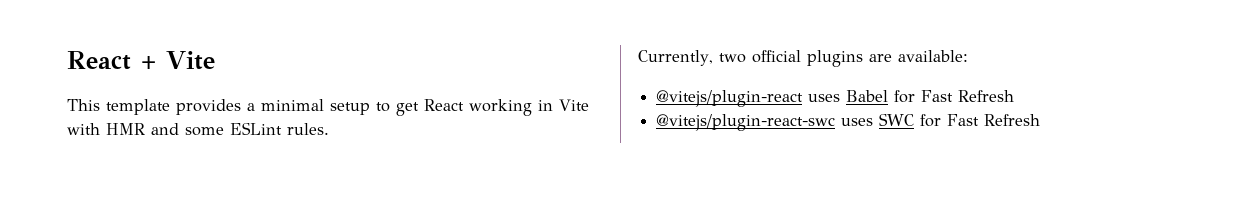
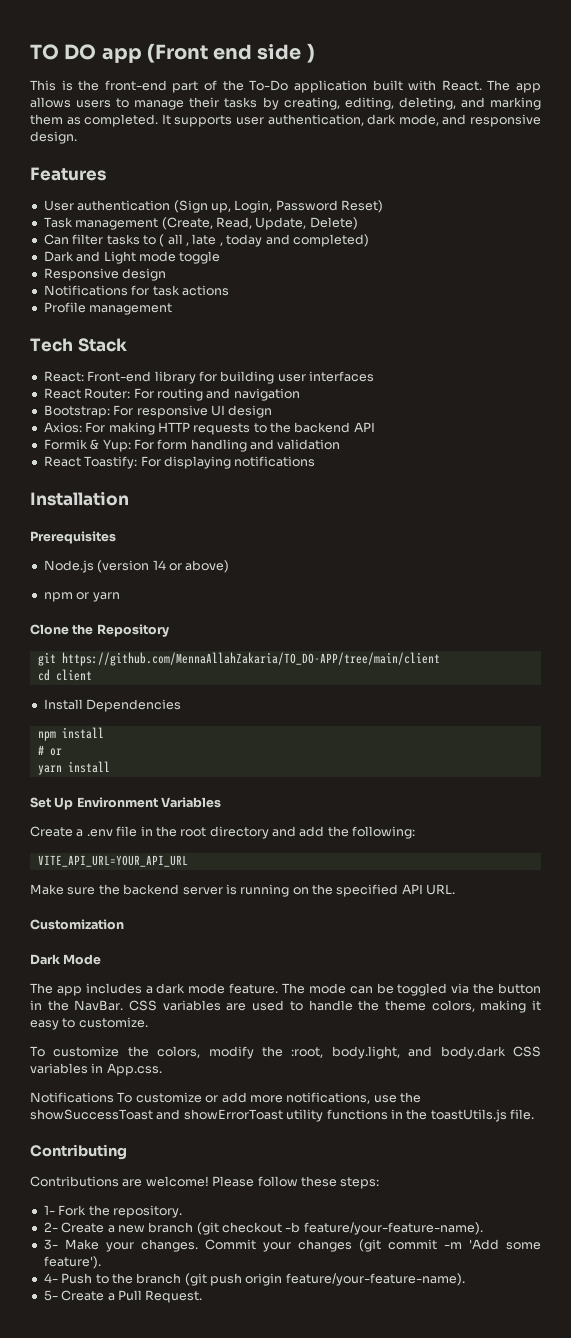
[67,51,215,70] [67,99,589,116] [67,122,329,136] [638,50,968,67] [656,90,1015,107] [656,113,1041,131] React + Vite // This template provides a minimal setup to get React working in Vite with HMR and some ESLint rules. // Currently, two official plugins are available: // @vitejs/plugin-react uses Babel for Fast Refresh // @vitejs/plugin-react-swc uses SWC for Fast Refresh -> [30,43,315,63] [30,80,542,93] [30,97,541,110] [30,114,541,127] [30,131,77,144] [30,167,106,181] [43,200,383,213] [43,217,358,230] [43,234,369,247] [43,251,221,264] [43,268,167,281] [43,285,229,296] [43,302,173,315] [30,338,127,352] [43,371,374,384] [43,388,300,401] [43,405,273,418] [43,422,375,435] [43,439,341,452] [43,456,316,469] [30,491,129,506] [30,531,116,544] [43,560,230,573] [43,592,120,602] [30,624,169,637] [37,652,440,666] [37,669,92,681] [43,699,182,712] [37,727,104,741] [37,745,62,756] [37,761,110,775] [30,797,222,810] [30,826,416,839] [37,855,188,867] [30,884,456,897] [30,919,124,930] [30,954,102,965] [30,983,541,996] [30,1000,541,1013] [30,1017,148,1030] [30,1046,541,1059] [30,1063,162,1076] [30,1092,421,1104] [30,1109,534,1122] [30,1144,127,1160] [30,1176,380,1189] [43,1205,182,1218] [43,1222,483,1235] [43,1239,541,1252] [43,1256,101,1269] [43,1273,465,1286] [43,1290,203,1303] TO DO app (Front end side ) // This is the front-end part of the To-Do application built with React. The app allows users to manage their tasks by creating, editing, deleting, and marking them as completed. It supports user authentication, dark mode, and responsive design. // Features // User authentication (Sign up, Login, Password Reset) // Task management (Create, Read, Update, Delete) // Can filter tasks to ( all , late , today and completed) // Dark and Light mode toggle // Responsive design // Notifications for task actions // Profile management // Tech Stack // React: Front-end library for building user interfaces // React Router: For routing and navigation // Bootstrap: For responsive UI design // Axios: For making HTTP requests to the backend API // Formik & Yup: For form handling and validation // React Toastify: For displaying notifications // Installation // Prerequisites // Node.js (version 14 or above) // npm or yarn // Clone the Repository // git https://github.com/MennaAllahZakaria/TO_DO-APP/tree/main/client // cd client // Install Dependencies // npm install // # or // yarn install // Set Up Environment Variables // Create a .env file in the root directory and add the following: // VITE_API_URL=YOUR_API_URL // Make sure the backend server is running on the specified API URL. // Customization // Dark Mode // The app includes a dark mode feature. The mode can be toggled via the button in the NavBar. CSS variables are used to handle the theme colors, making it easy to customize. // To customize the colors, modify the :root, body.light, and body.dark CSS variables in App.css. // Notifications To customize or add more notifications, use the showSuccessToast and showErrorToast utility functions in the toastUtils.js file. // Contributing // Contributions are welcome! Please follow these steps: // 1- Fork the repository. // 2- Create a new branch (git checkout -b feature/your-feature-name). // 3- Make your changes. Commit your changes (git commit -m 'Add some feature'). // 4- Push to the branch (git push origin feature/your-feature-name). // 5- Create a Pull Request.

